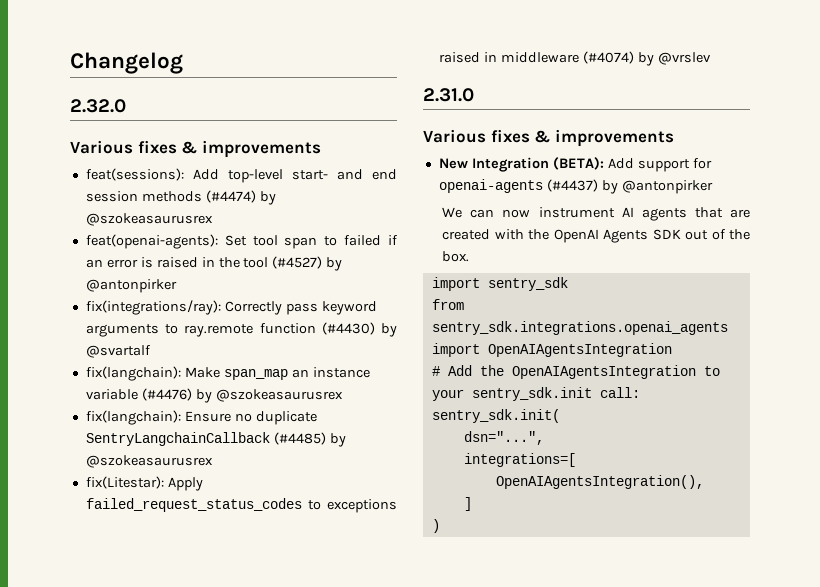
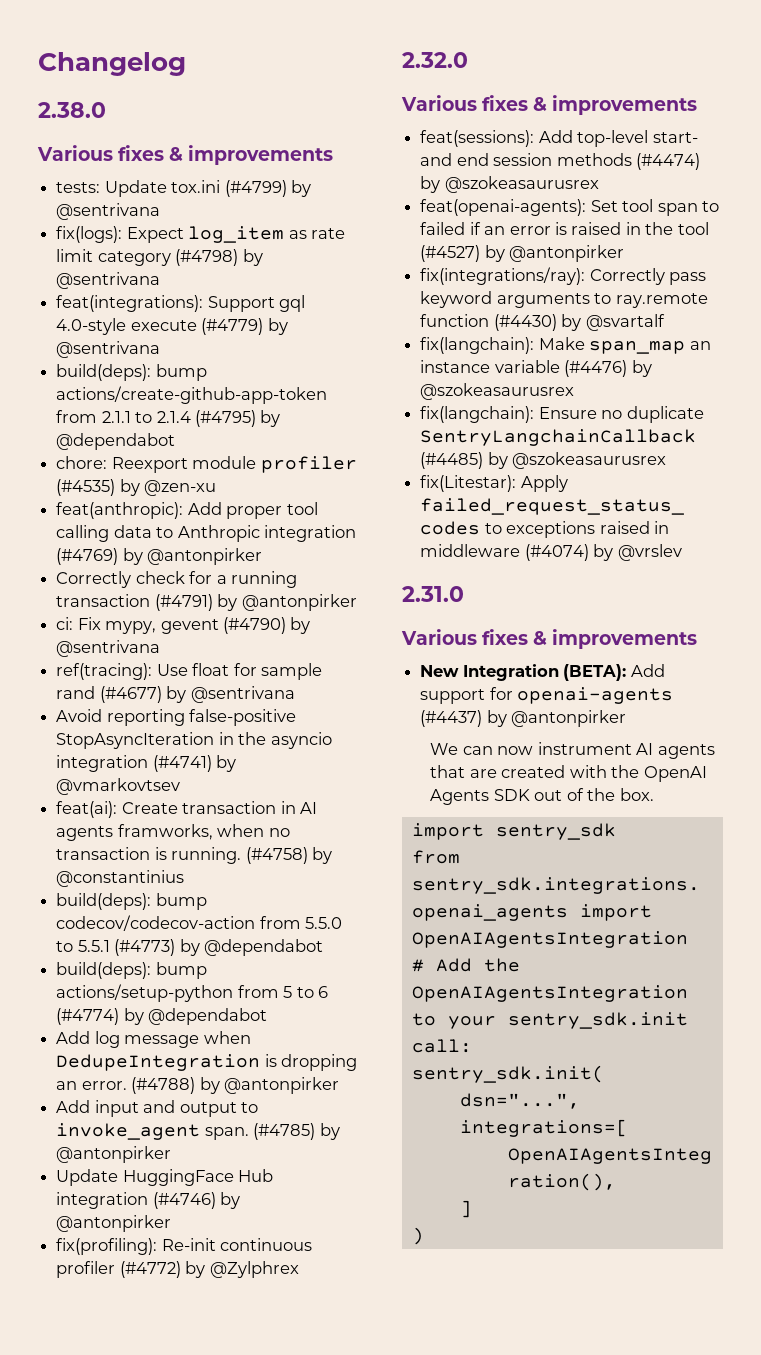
(183, 63) none -> [38,102,106,118] [37,145,334,165] [56,180,311,197] [56,203,161,220] [56,226,345,243] [56,249,263,266] [56,272,161,289] [56,295,306,312] [56,318,288,335] [56,341,161,358] [56,364,207,381] [56,386,328,404] [56,410,281,427] [56,433,176,450] [56,456,357,473] [56,479,217,496] [56,502,318,519] [56,525,356,542] [56,548,263,565] [56,571,297,588] [56,594,357,611] [56,617,311,634] [56,640,161,657] [56,663,322,680] [56,686,295,703] [56,709,297,726] [56,732,332,749] [56,755,237,772] [56,778,181,795] [56,801,317,818] [56,824,290,841] [56,847,332,864] [56,870,185,887] [56,893,207,910] [56,915,343,931] [56,939,323,956] [56,962,207,979] [56,984,328,1002] [56,1008,268,1025] [56,1031,251,1048] [56,1054,358,1071] [56,1077,339,1094] [56,1100,258,1117] [56,1123,340,1140] [56,1146,172,1163] [56,1169,274,1186] [56,1192,241,1209] [56,1215,172,1232] [56,1238,313,1255] [56,1261,299,1278] // 2.38.0 // Various fixes & improvements // tests: Update tox.ini (#4799) by @sentrivana // fix(logs): Expect log_item as rate limit category (#4798) by @sentrivana // feat(integrations): Support gql 4.0-style execute (#4779) by @sentrivana // build(deps): bump actions/create-github-app-token from 2.1.1 to 2.1.4 (#4795) by @dependabot // chore: Reexport module profiler (#4535) by @zen-xu // feat(anthropic): Add proper tool calling data to Anthropic integration (#4769) by @antonpirker // Correctly check for a running transaction (#4791) by @antonpirker // ci: Fix mypy, gevent (#4790) by @sentrivana // ref(tracing): Use float for sample rand (#4677) by @sentrivana // Avoid reporting false-positive StopAsyncIteration in the asyncio integration (#4741) by @vmarkovtsev // feat(ai): Create transaction in AI agents framworks, when no transaction is running. (#4758) by @constantinius // build(deps): bump codecov/codecov-action from 5.5.0 to 5.5.1 (#4773) by @dependabot // build(deps): bump actions/setup-python from 5 to 6 (#4774) by @dependabot // Add log message when DedupeIntegration is dropping an error. (#4788) by @antonpirker // Add input and output to invoke_agent span. (#4785) by @antonpirker // Update HuggingFace Hub integration (#4746) by @antonpirker // fix(profiling): Re-init continuous profiler (#4772) by @Zylphrex

